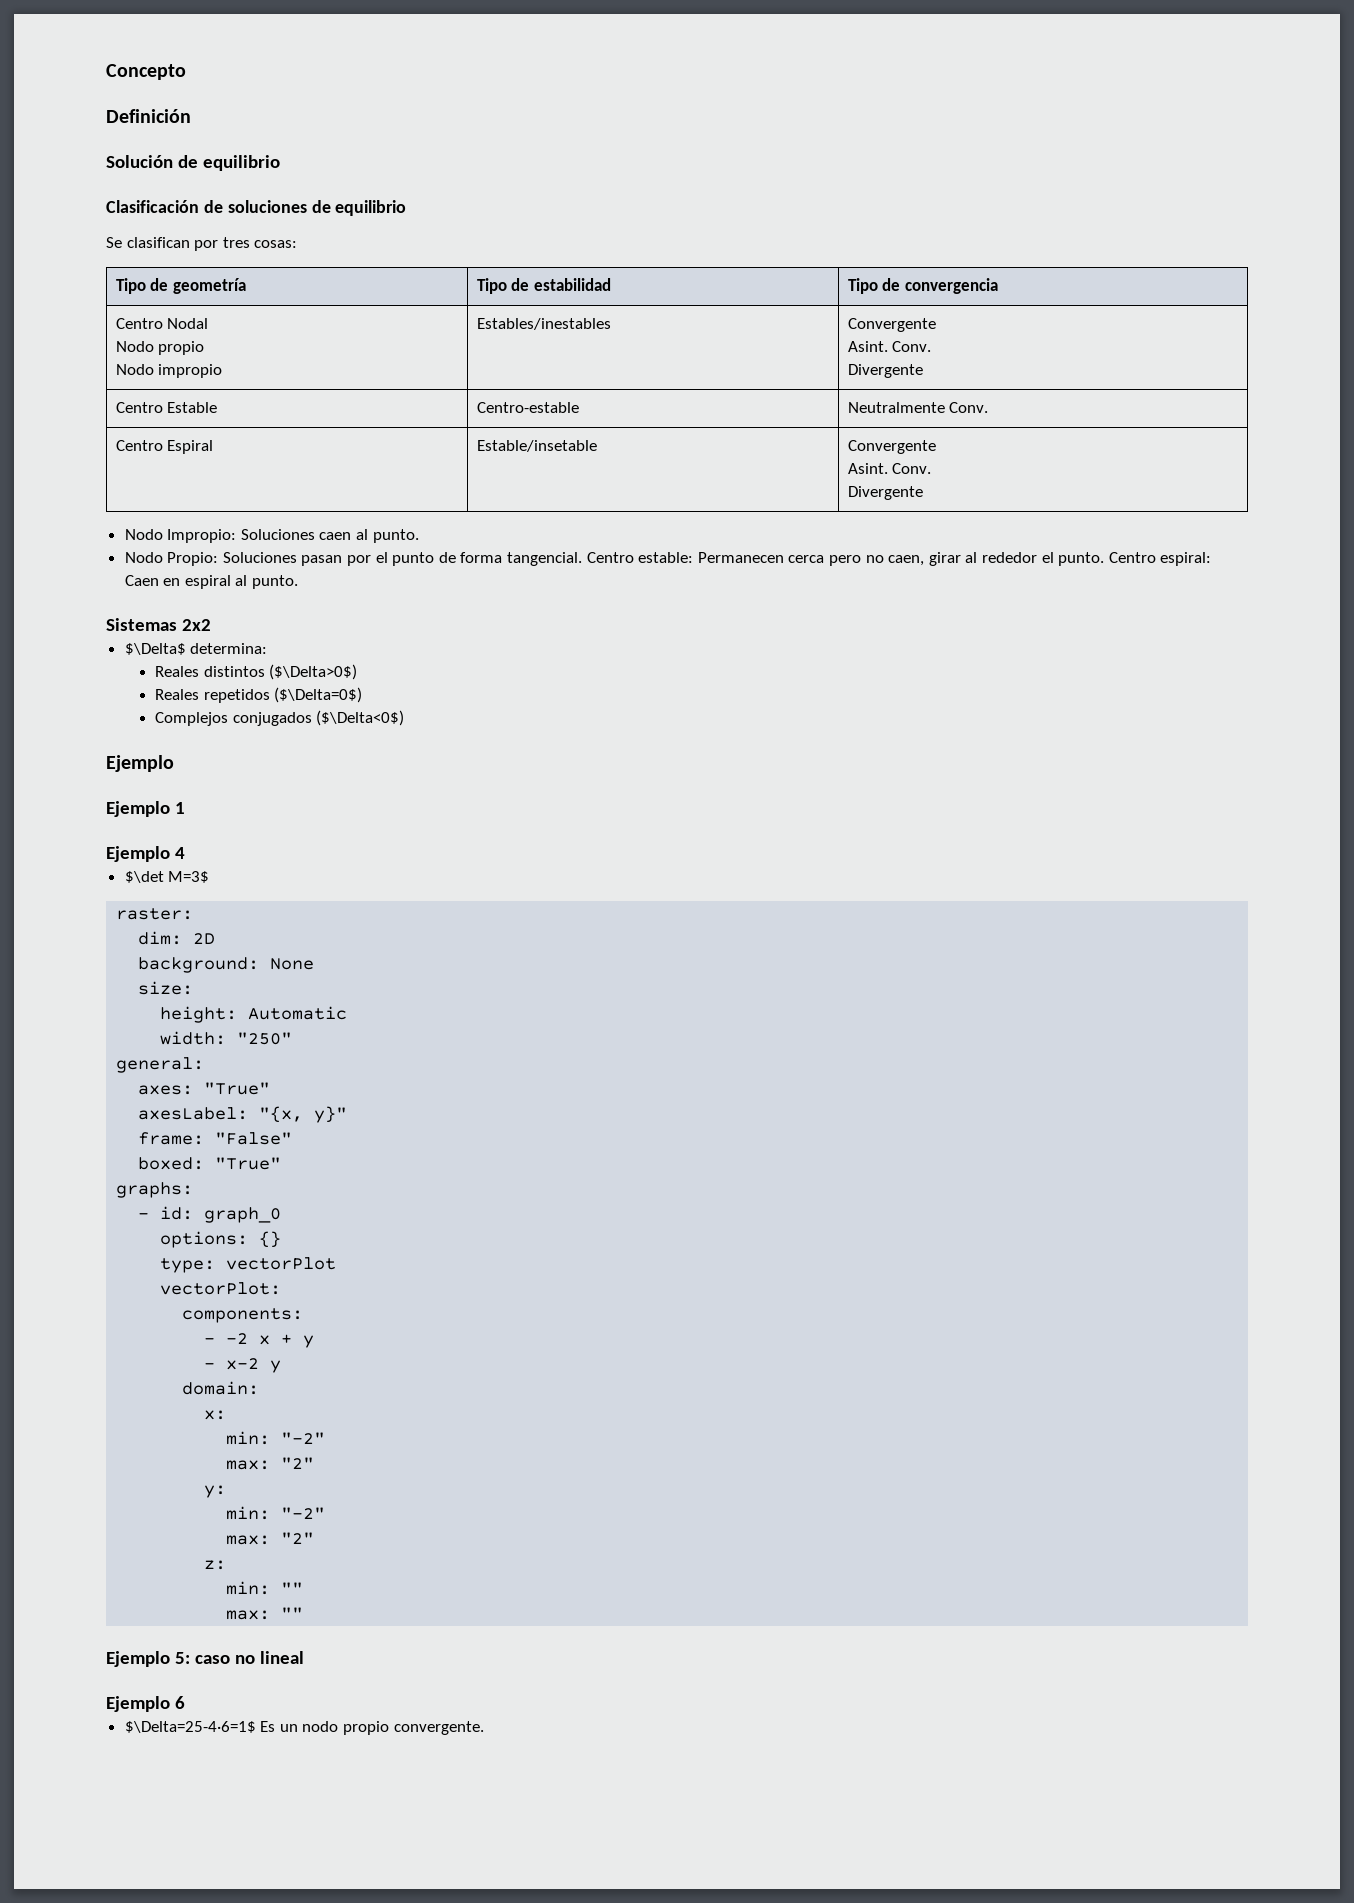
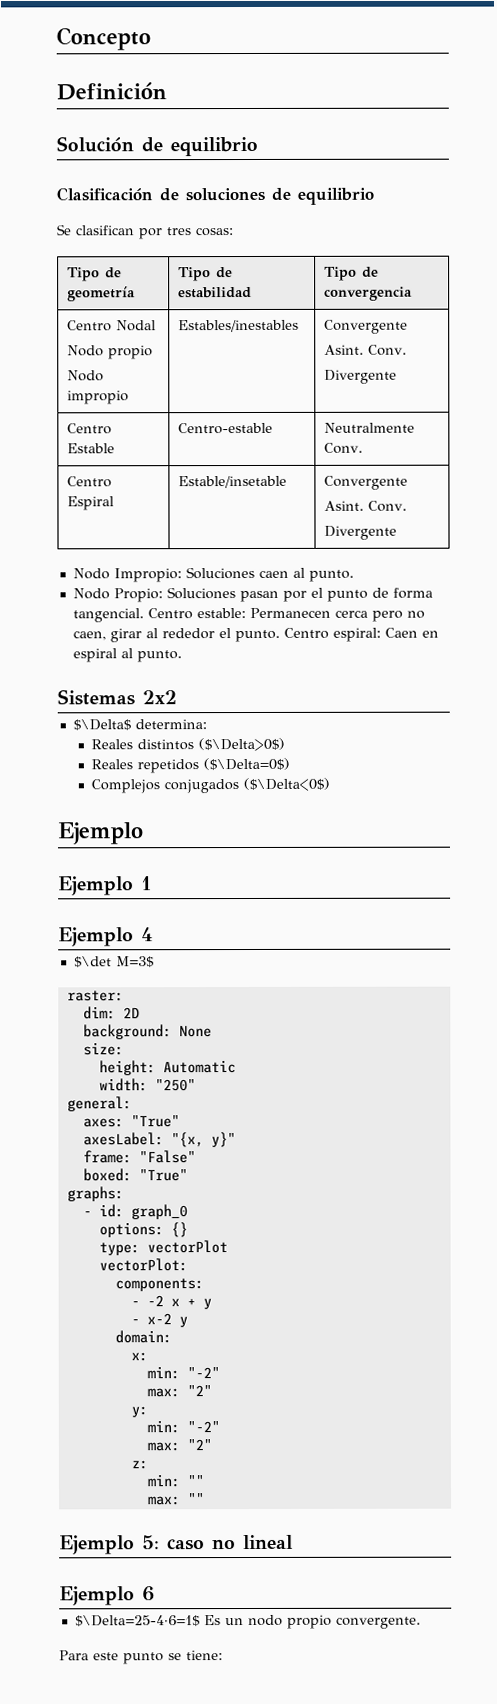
(484, 1728) none -> [59,1650,223,1665] // Para este punto se tiene:

